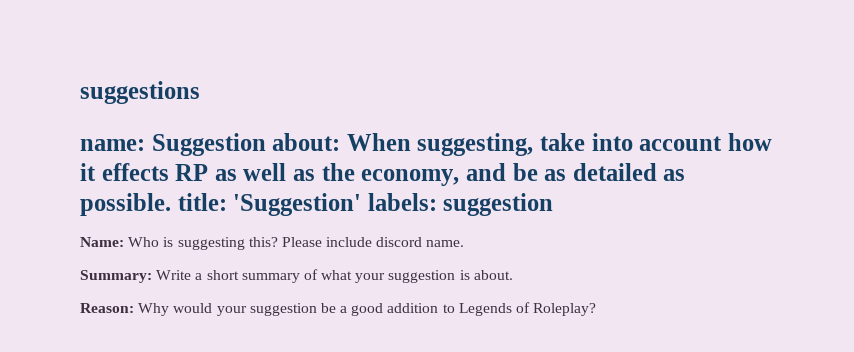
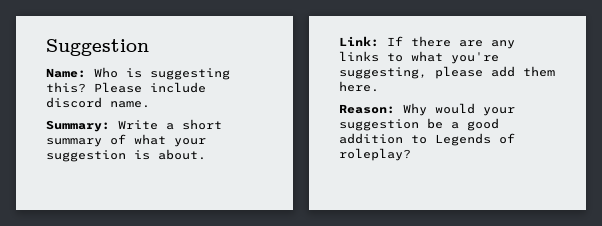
[80,81,200,104] [80,139,145,151] suggestions // name: -> (46, 47) none
[272,133,772,156] [80,163,686,186] [80,193,554,216] about: When suggesting, take into account how it effects RP as well as the economy, and be as detailed as possible. title: 'Suggestion' labels: suggestion -> (149, 47) none
(513, 275) none -> [339,36,515,49] [339,51,499,64] [339,66,555,79] [339,81,379,92] // Link: If there are any links to what you're suggesting, please add them here.
[533,303,597,316] Roleplay? -> [339,148,411,161] roleplay?

